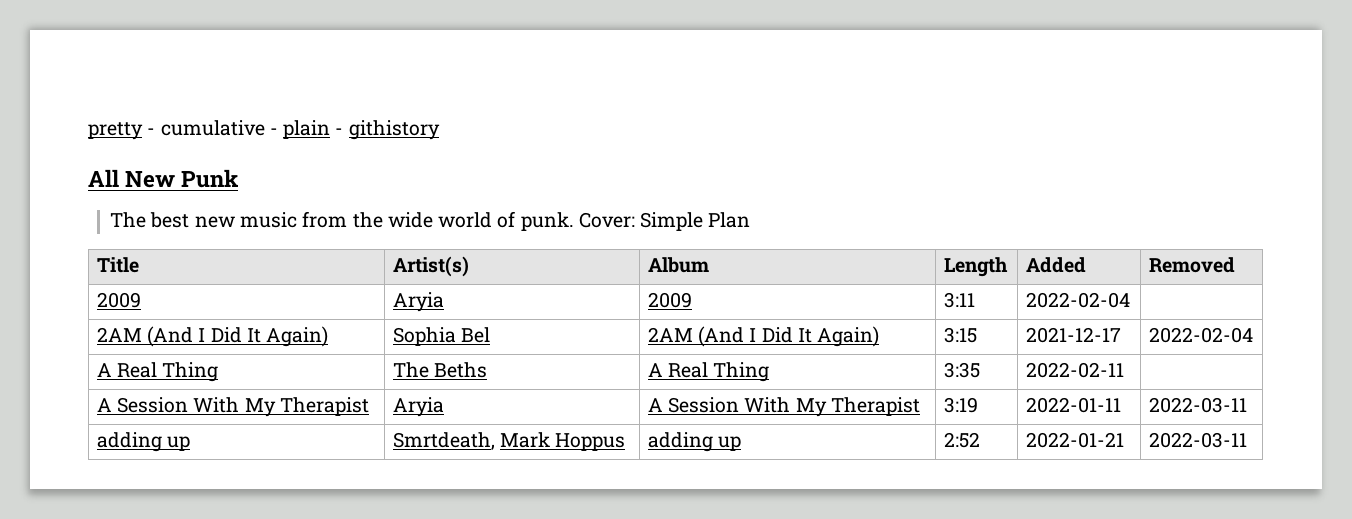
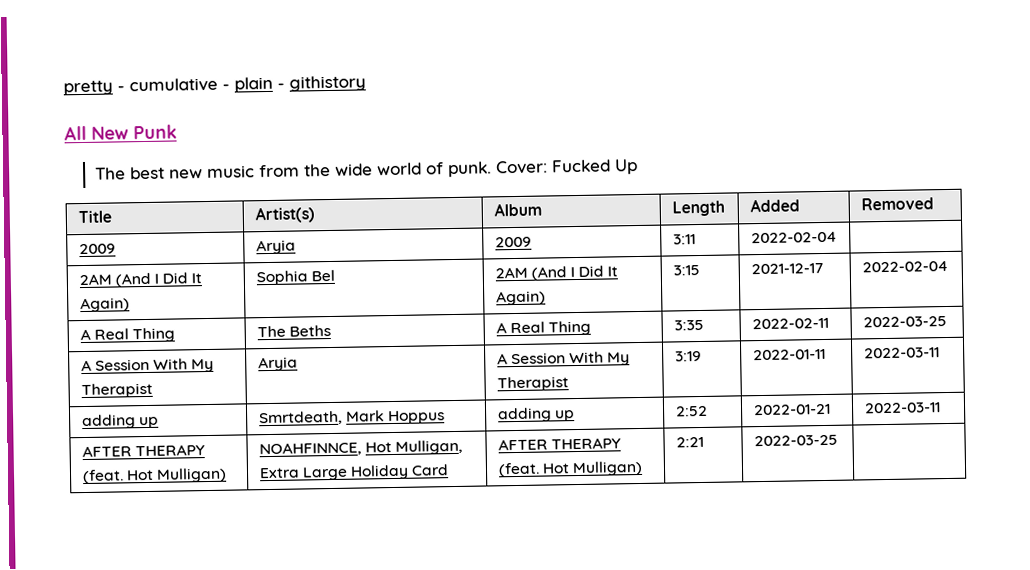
[640,212,751,231] Simple Plan -> [550,159,638,175] Fucked Up
(1124, 370) none -> [862,315,947,328] 2022-03-25
(1247, 440) none -> [81,444,205,458] [81,467,228,485] [258,439,464,457] [258,464,450,481] [497,437,621,451] [497,460,644,478] [675,436,704,448] [753,434,838,447] // AFTER THERAPY (feat. Hot Mulligan) | NOAHFINNCE, Hot Mulligan, Extra Large Holiday Card | AFTER THERAPY (feat. Hot Mulligan) | 2:21 | 2022-03-25 |

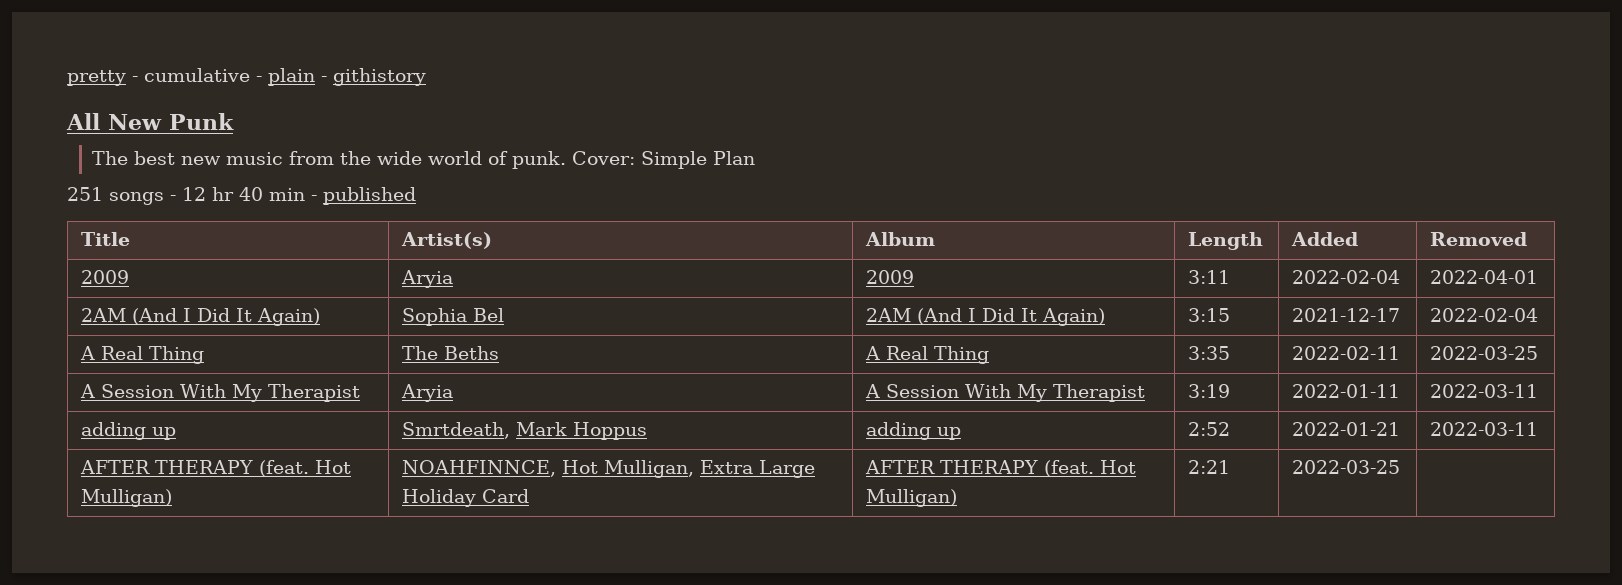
[550,159,638,175] Fucked Up -> [641,151,756,169] [67,187,416,205] Simple Plan // 251 songs - 12 hr 40 min - published
(837, 237) none -> [1430,270,1539,284] 2022-04-01

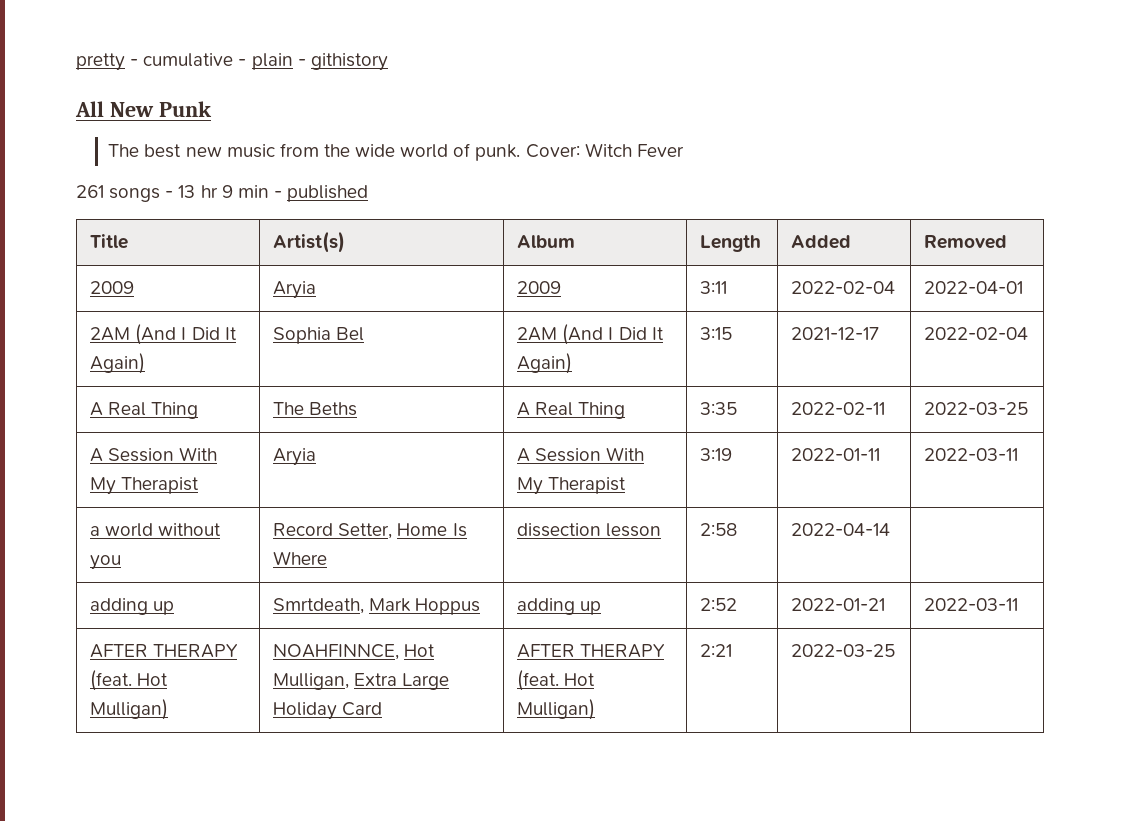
[641,151,756,169] [67,187,263,205] Simple Plan // 251 songs - 12 hr 40 -> [584,143,684,157] [76,185,233,202] Witch Fever // 261 songs - 13 hr 9
(1539, 391) none -> [90,523,222,537] [90,555,122,570] [273,523,467,539] [273,551,328,565] [517,523,662,537] [700,523,738,536] [791,523,891,536] // a world without you | Record Setter, Home Is Where | dissection lesson | 2:58 | 2022-04-14 |

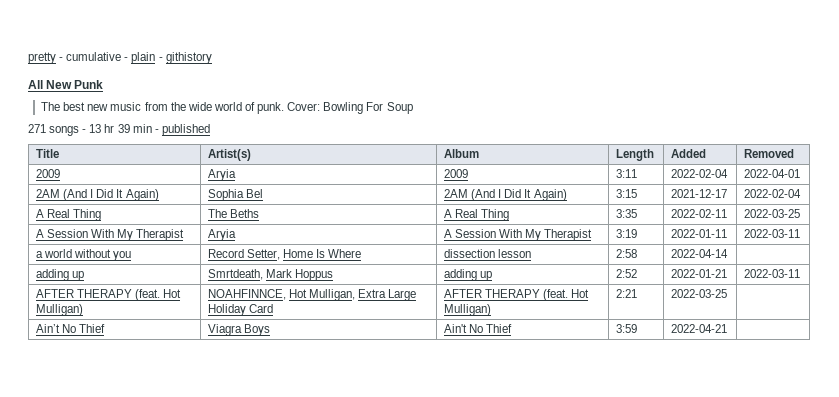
[584,143,684,157] [76,185,104,198] Witch Fever // 261 -> [323,102,413,114] [28,124,46,133] Bowling For Soup // 271
[221,185,233,198] 9 -> [117,124,130,133] 39
(896, 650) none -> [36,324,106,333] [208,324,271,336] [444,324,513,333] [616,324,638,333] [671,324,728,333] // Ain’t No Thief | Viagra Boys | Ain't No Thief | 3:59 | 2022-04-21 |

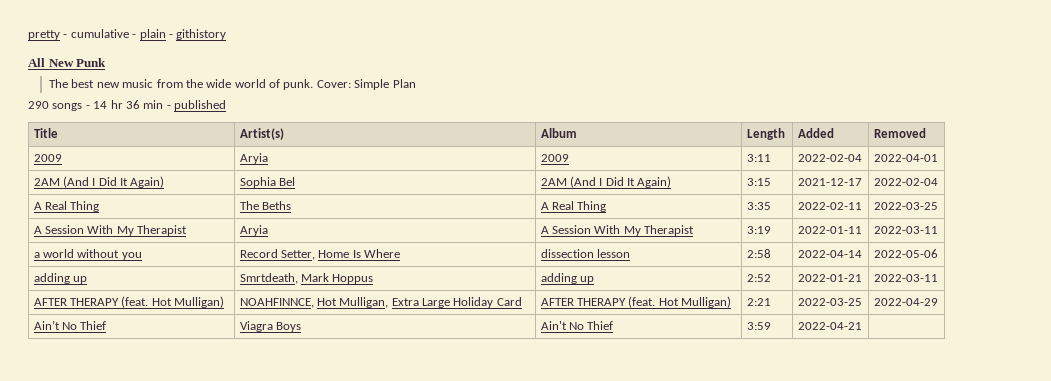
[323,102,413,114] [28,124,130,136] Bowling For Soup // 271 songs - 13 hr 39 -> [354,79,416,90] [28,100,140,111] Simple Plan // 290 songs - 14 hr 36
(729, 253) none -> [873,249,938,258] 2022-05-06
(728, 293) none -> [873,298,938,306] 2022-04-29

